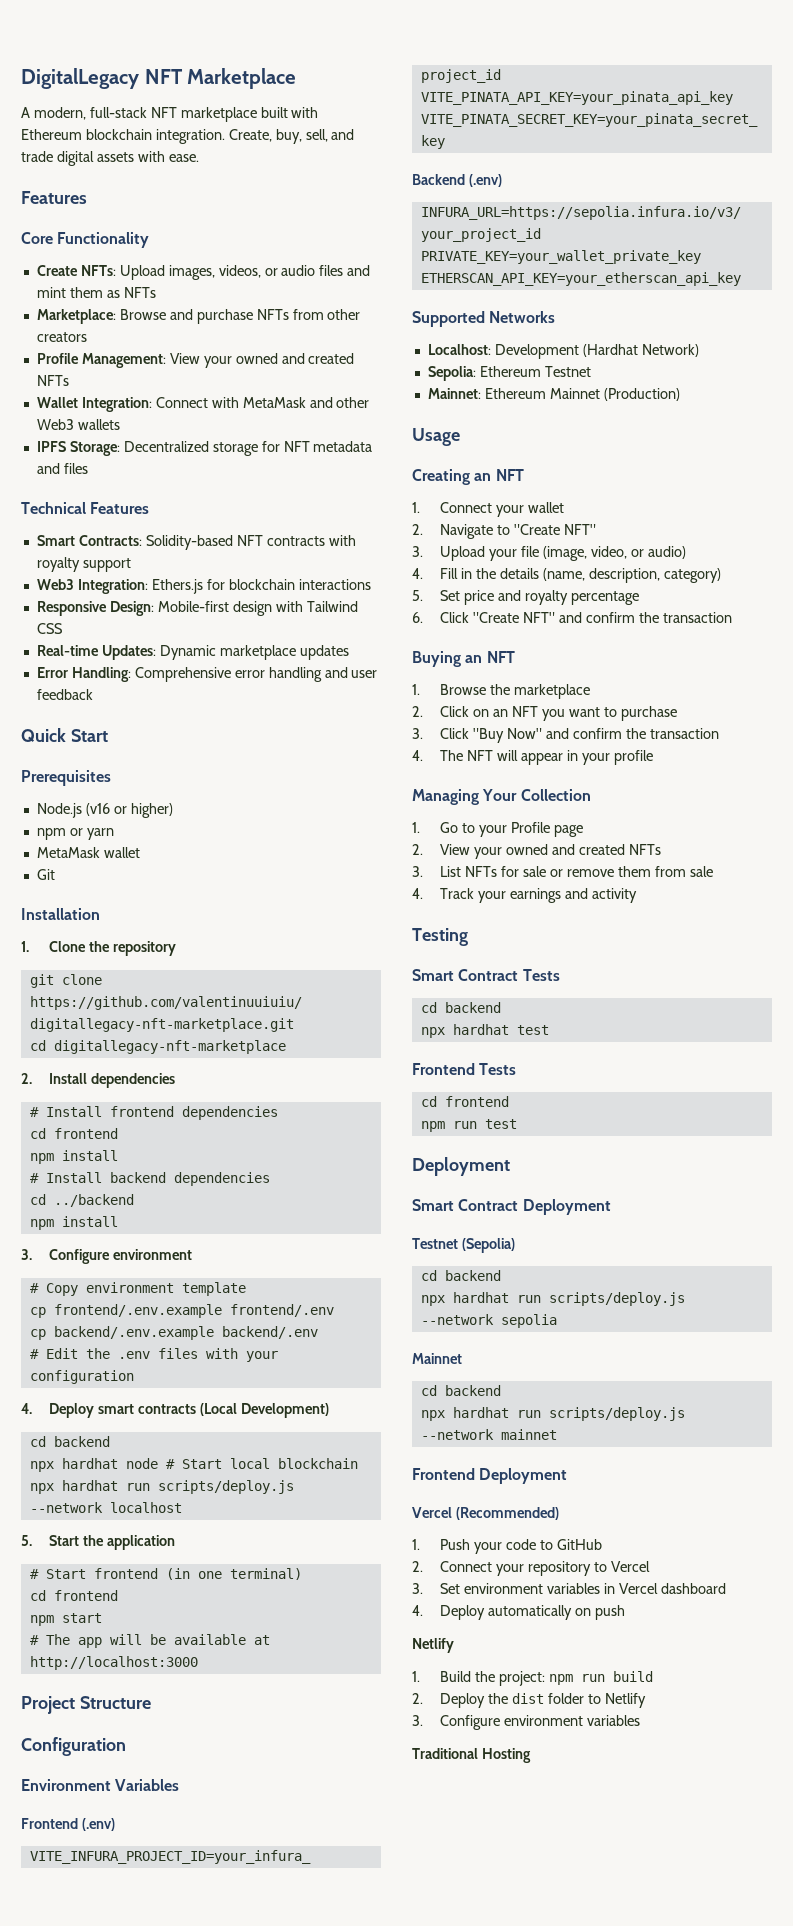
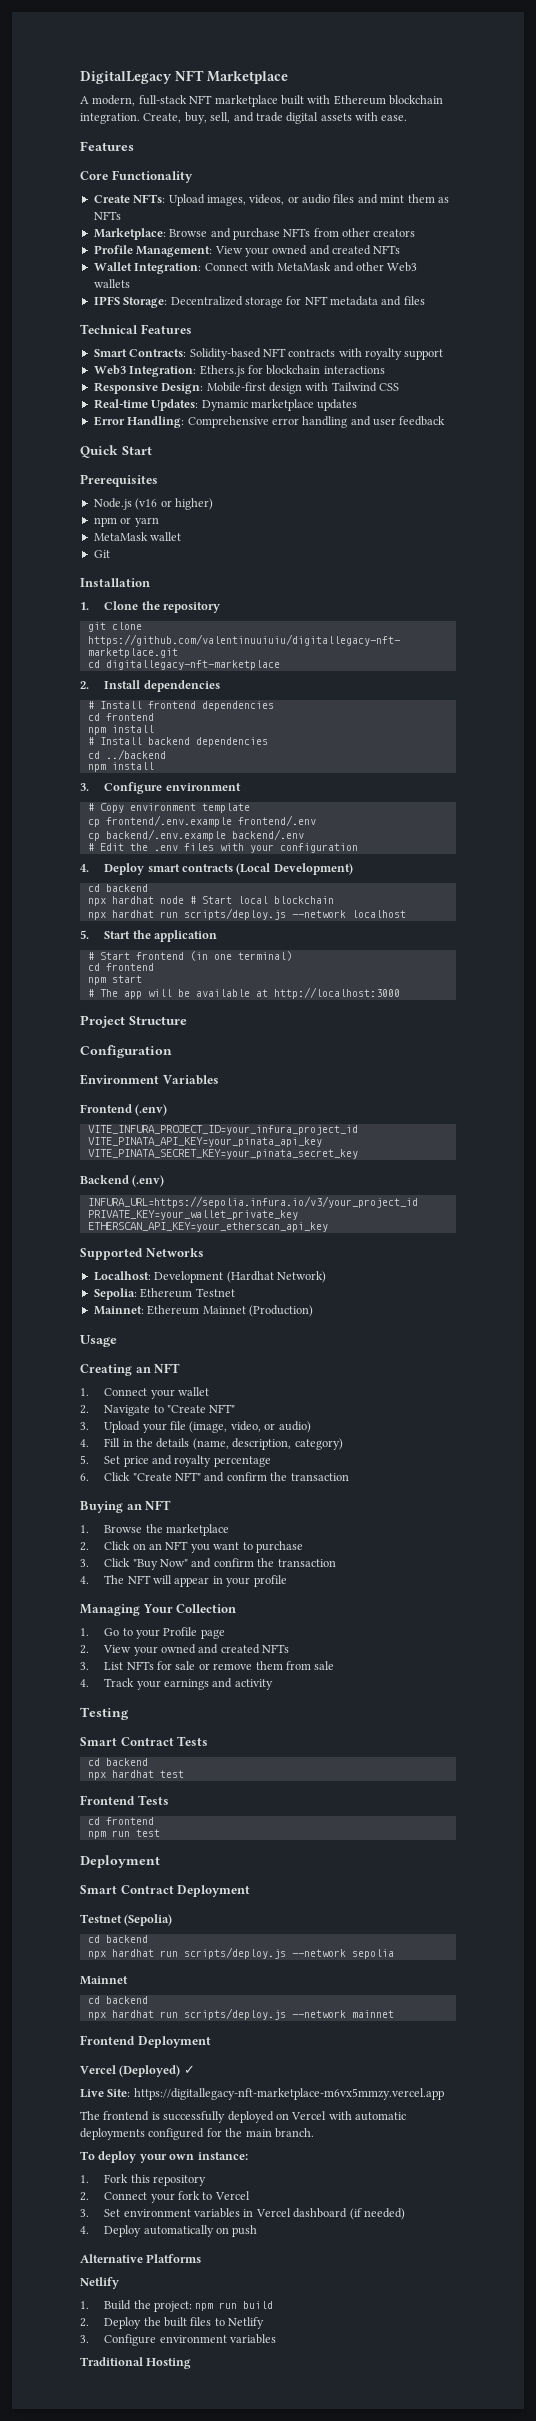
[455,1507,559,1520] [412,1539,603,1554] (Recommended) // 1. Push your code to GitHub -> [119,2065,195,2077] [80,2088,444,2100] [80,2111,406,2123] [80,2128,314,2140] [80,2151,248,2163] [80,2174,207,2186] (Deployed) ✓ // Live Site: https://digitallegacy-nft-marketplace-m6vx5mmzy.vercel.app // The frontend is successfully deployed on Vercel with automatic deployments configured for the main branch. // To deploy your own instance: // 1. Fork this repository
[528,1561,592,1576] repository -> [178,2191,201,2200] fork
(726, 1588) none -> [349,2208,405,2220] (if needed)
(626, 1612) none -> [80,2254,202,2263] // Alternative Platforms
[512,1693,585,1704] dist folder -> [164,2317,212,2327] built files

